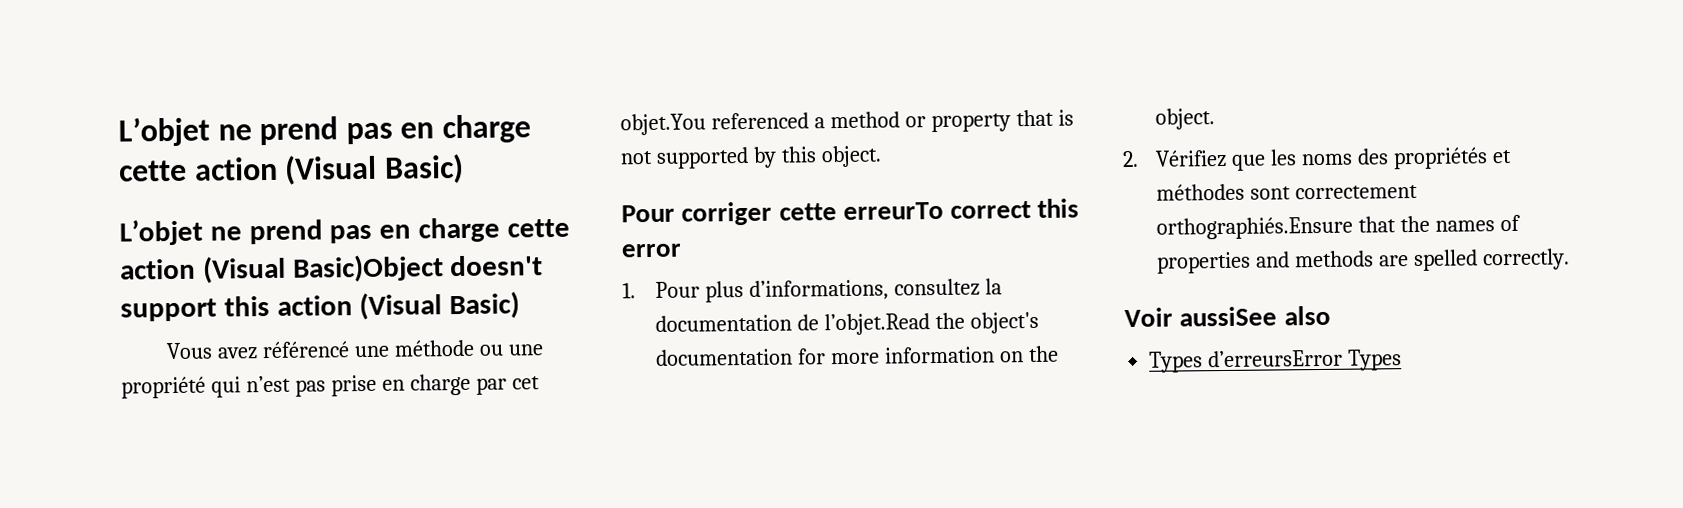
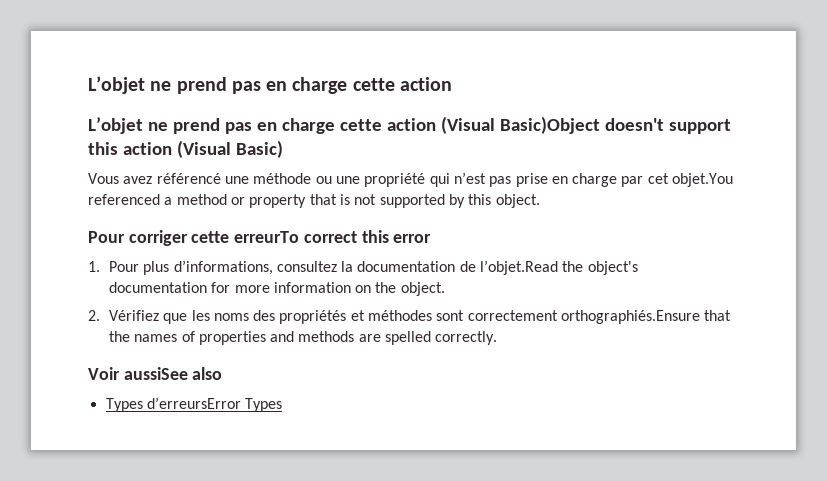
[118,114,531,147] [118,153,464,185] L’objet ne prend pas en charge cette action (Visual Basic) -> [88,76,452,94] L’objet ne prend pas en charge cette action

